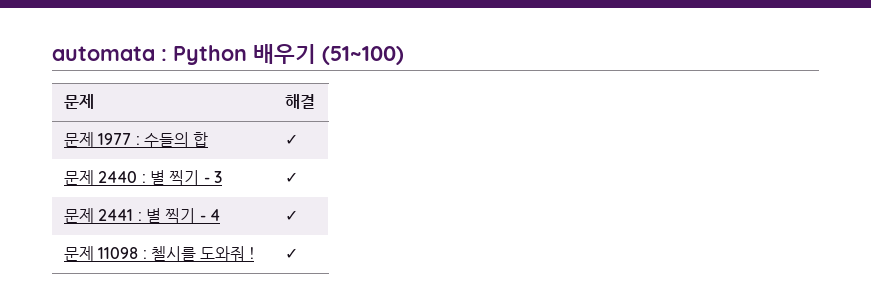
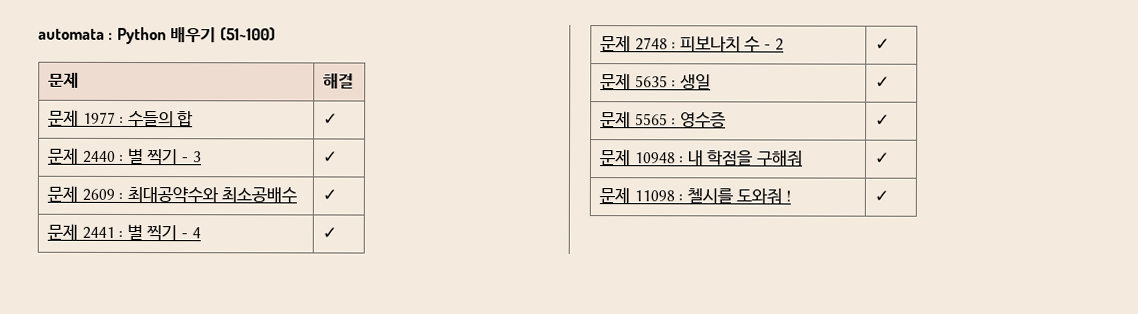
(299, 177) none -> [47,185,298,204] [322,189,338,201] // 문제 2609 : 최대공약수와 최소공배수 | ✓
(299, 215) none -> [600,35,784,53] [875,38,891,50] [600,73,711,90] [875,76,891,88] [600,111,726,129] [875,114,891,126] [599,149,803,167] [874,152,891,164] // 문제 2748 : 피보나치 수 - 2 | ✓ // 문제 5635 : 생일 | ✓ // 문제 5565 : 영수증 | ✓ // 문제 10948 : 내 학점을 구해줘 | ✓

